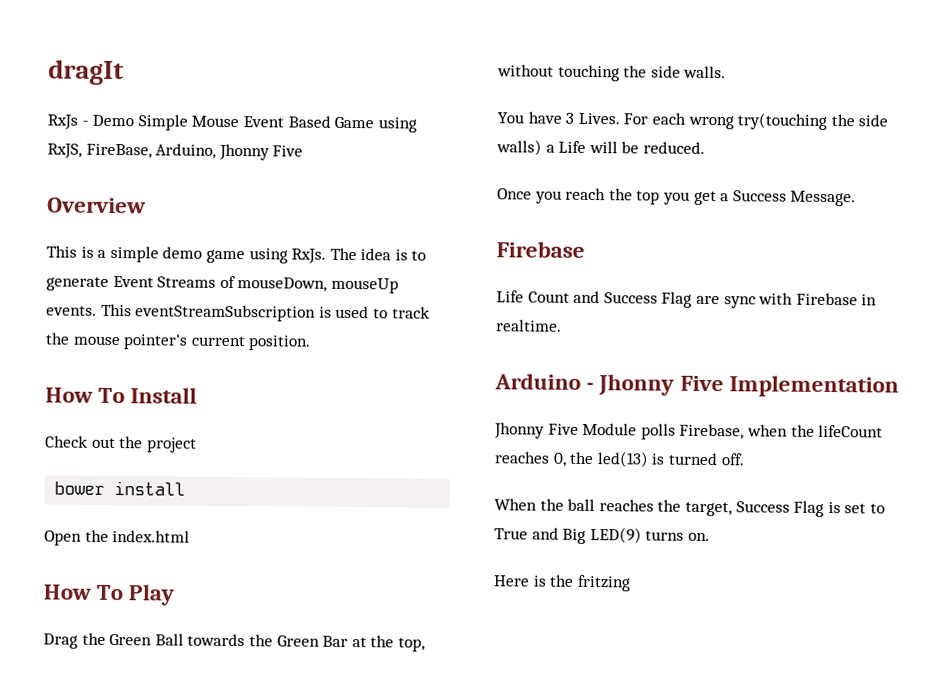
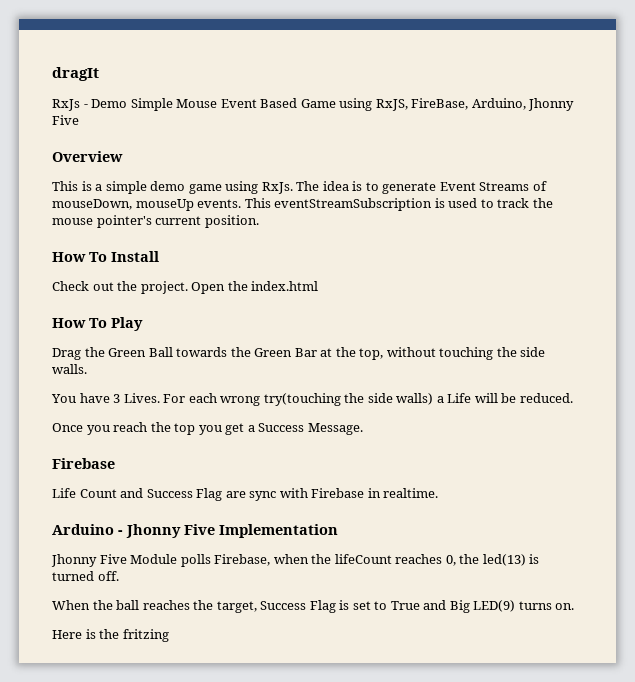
[146,437,197,453] [54,481,186,496] project // bower install // -> [140,281,188,294] project.

